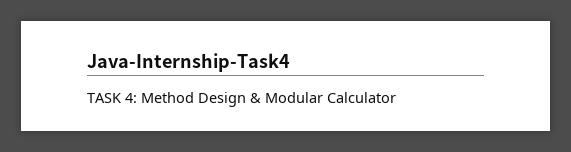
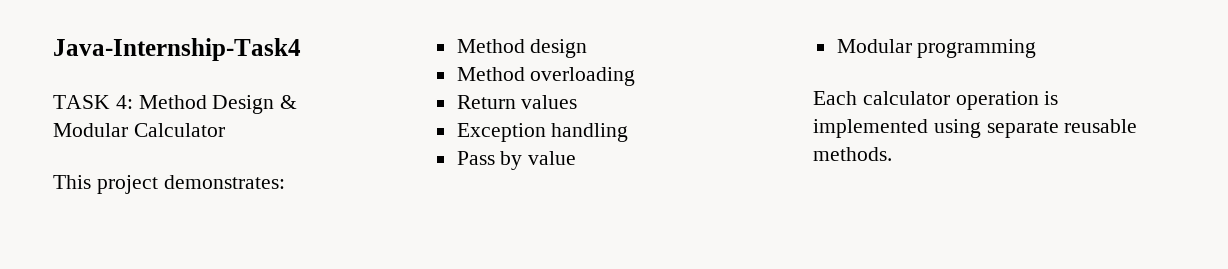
(396, 97) none -> [53,175,285,194] [456,39,588,58] [456,67,636,86] [456,95,578,109] [456,123,629,142] [456,151,577,170] [836,39,1037,58] [813,91,1059,110] [813,119,1138,138] [813,147,892,161] // This project demonstrates: // Method design // Method overloading // Return values // Exception handling // Pass by value // Modular programming // Each calculator operation is implemented using separate reusable methods.

